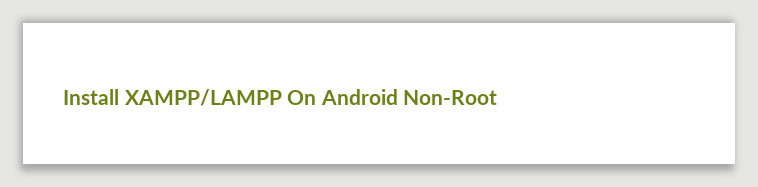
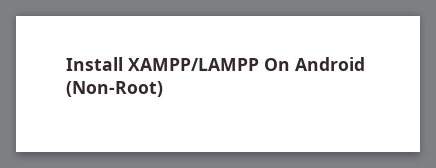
[403,90,498,105] Non-Root -> [66,81,163,97] (Non-Root)

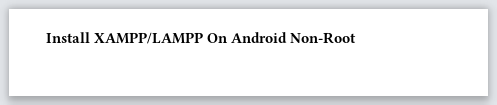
[66,81,163,97] (Non-Root) -> [290,32,357,44] Non-Root

